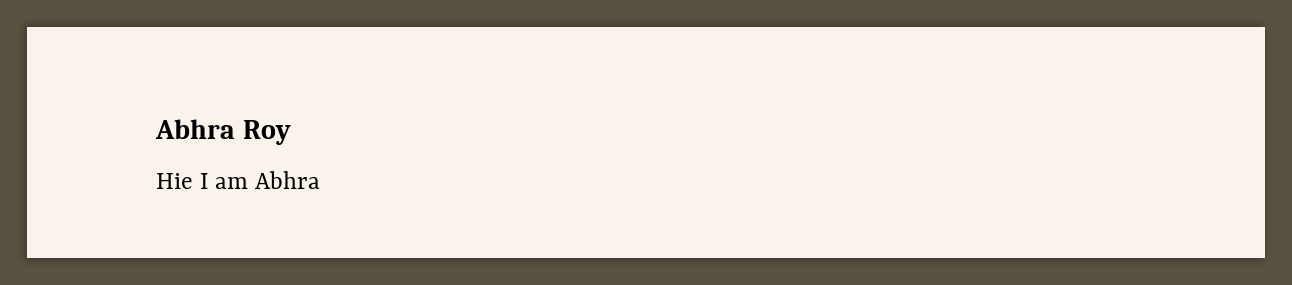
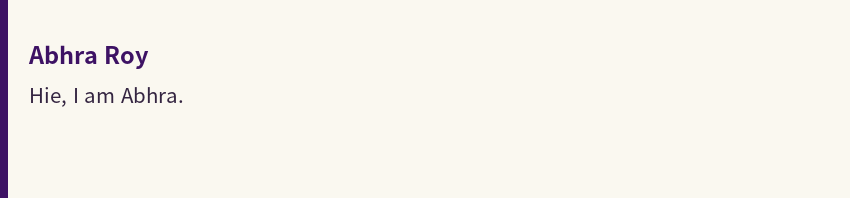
[156,173,193,189] Hie -> [29,87,67,107] Hie,
[255,171,321,189] Abhra -> [120,87,184,103] Abhra.

